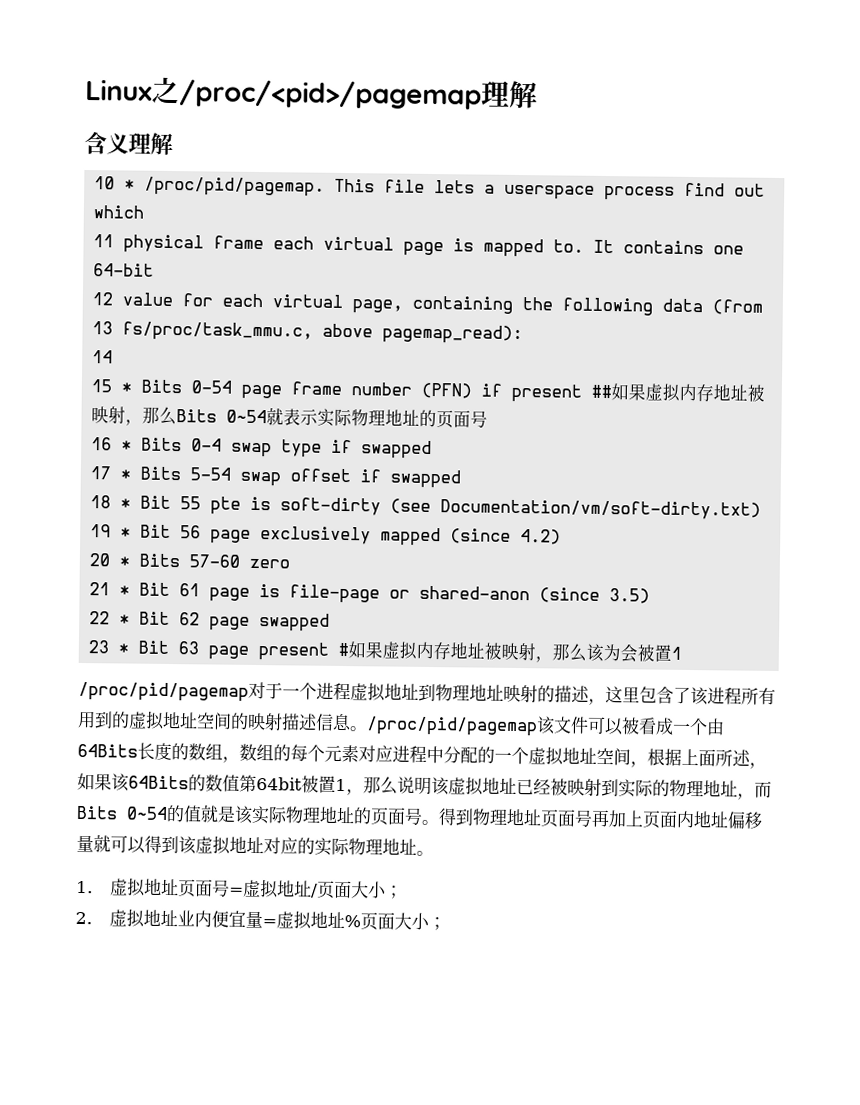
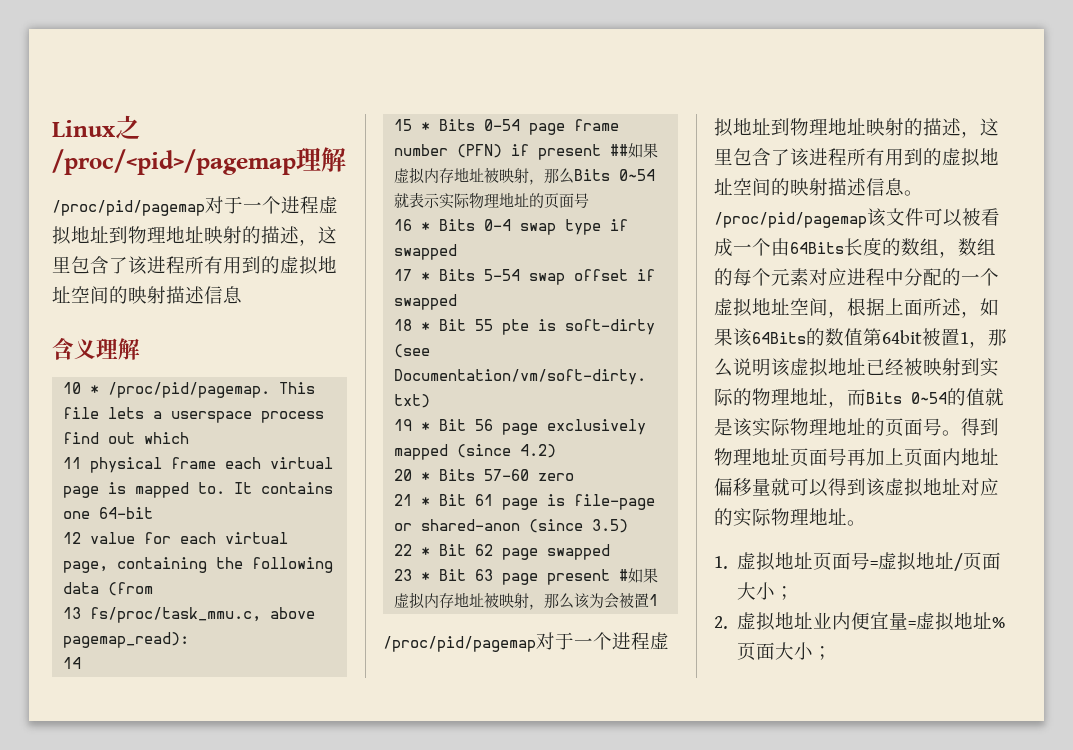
(538, 94) none -> [52,196,338,216] [52,226,337,246] [52,256,337,275] [52,286,242,304] // /proc/pid/pagemap对于一个进程虚拟地址到物理地址映射的描述，这里包含了该进程所有用到的虚拟地址空间的映射描述信息

